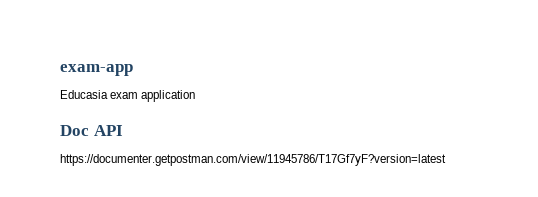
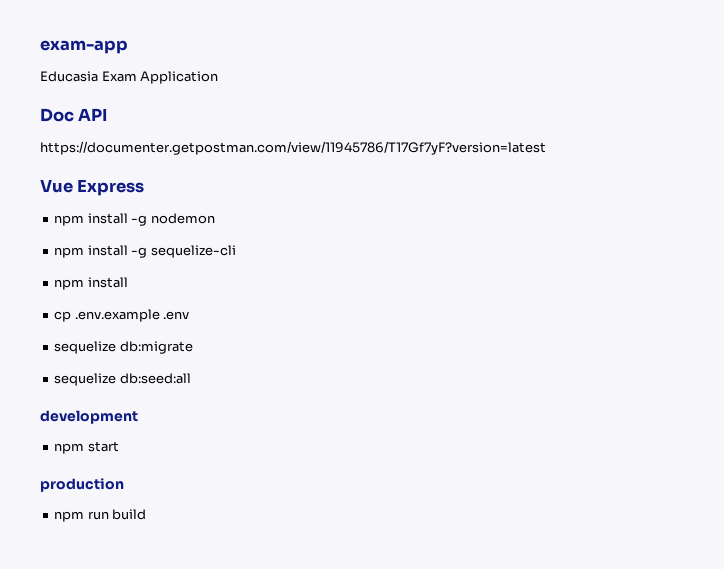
[110,90,196,102] exam application -> [101,71,219,84] Exam Application
(446, 160) none -> [40,179,145,196] [54,213,215,226] [54,245,236,258] [54,277,128,290] [54,309,190,322] [54,341,193,354] [54,373,191,386] [40,410,138,424] [54,441,119,454] [40,478,124,492] [54,509,147,522] // Vue Express // npm install -g nodemon // npm install -g sequelize-cli // npm install // cp .env.example .env // sequelize db:migrate // sequelize db:seed:all // development // npm start // production // npm run build

